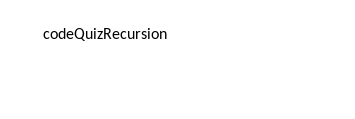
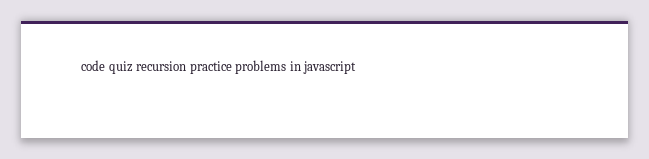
[43,28,167,41] codeQuizRecursion -> [81,60,357,74] code quiz recursion practice problems in javascript

